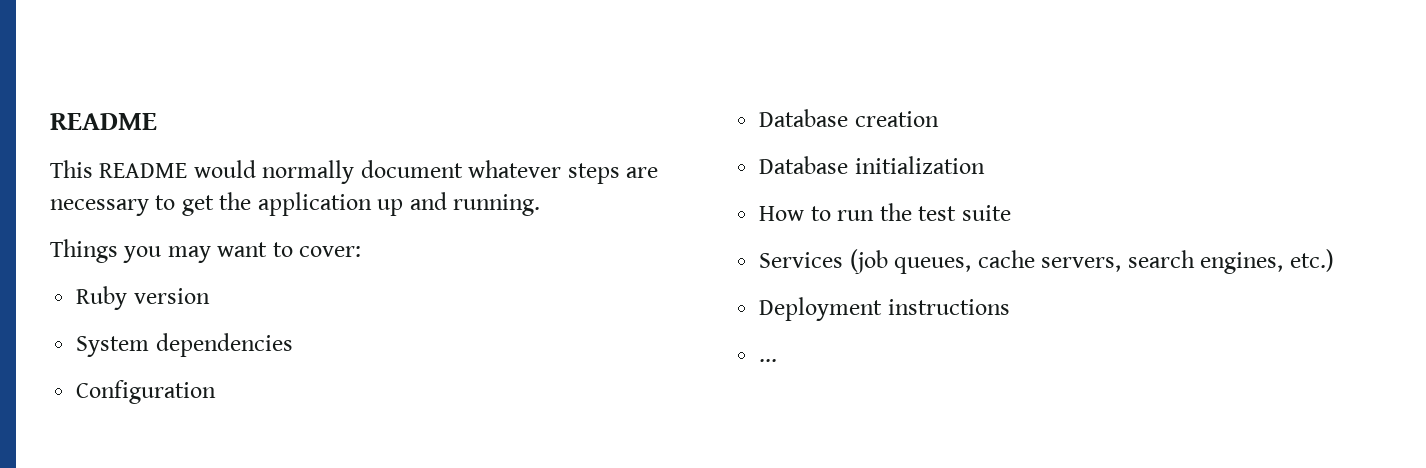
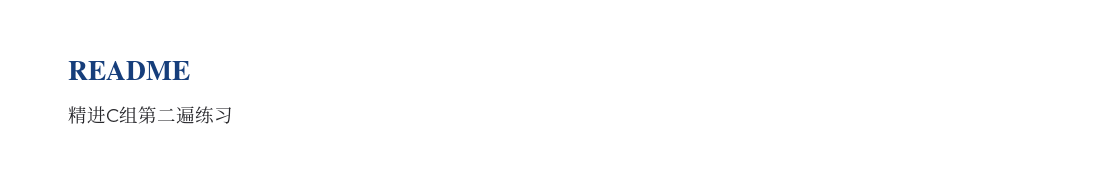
[50,160,659,184] [50,192,541,216] [50,239,362,263] [76,286,210,310] [76,333,293,357] [76,380,217,404] [759,109,939,127] [759,156,985,174] [759,203,1011,221] [759,249,1334,274] [759,297,1010,321] [759,359,778,362] This README would normally document whatever steps are necessary to get the application up and running. // Things you may want to cover: // Ruby version // System dependencies // Configuration // Database creation // Database initialization // How to run the test suite // Services (job queues, cache servers, search engines, etc.) // Deployment instructions // ... -> [68,106,233,124] 精进C组第二遍练习

